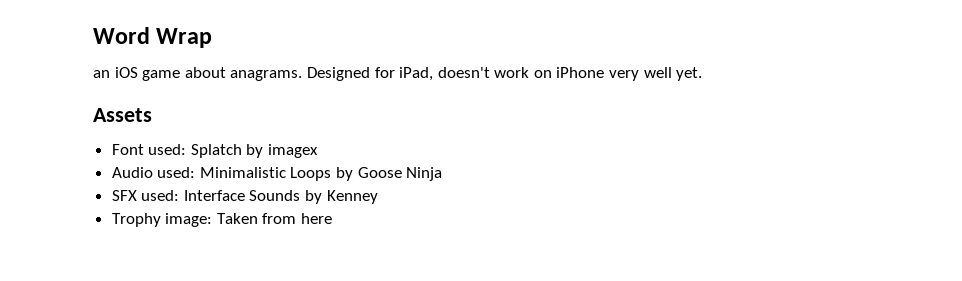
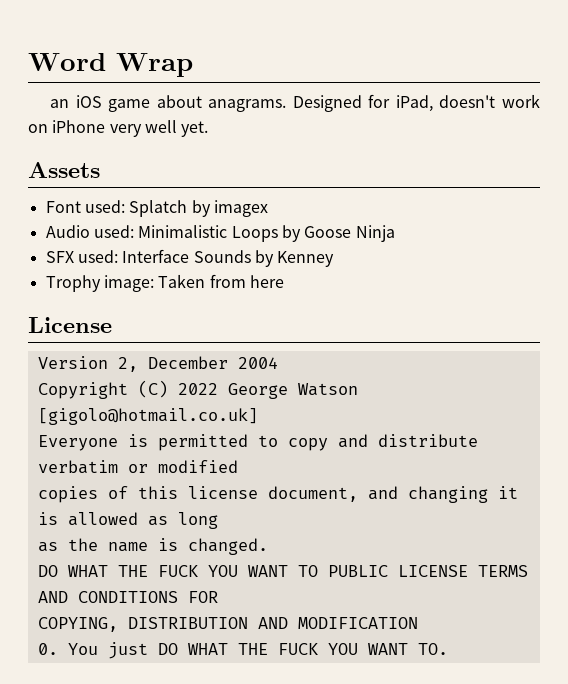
(333, 218) none -> [28,317,112,333] [37,356,278,372] [37,380,358,399] [37,408,258,425] [37,434,478,451] [37,460,238,474] [37,486,518,503] [37,512,218,529] [37,538,268,555] [37,565,528,577] [37,591,218,603] [37,617,418,632] [37,642,448,659] // License // Version 2, December 2004 // Copyright (C) 2022 George Watson [gigolo@hotmail.co.uk] // Everyone is permitted to copy and distribute verbatim or modified // copies of this license document, and changing it is allowed as long // as the name is changed. // DO WHAT THE FUCK YOU WANT TO PUBLIC LICENSE TERMS AND CONDITIONS FOR // COPYING, DISTRIBUTION AND MODIFICATION // 0. You just DO WHAT THE FUCK YOU WANT TO.

